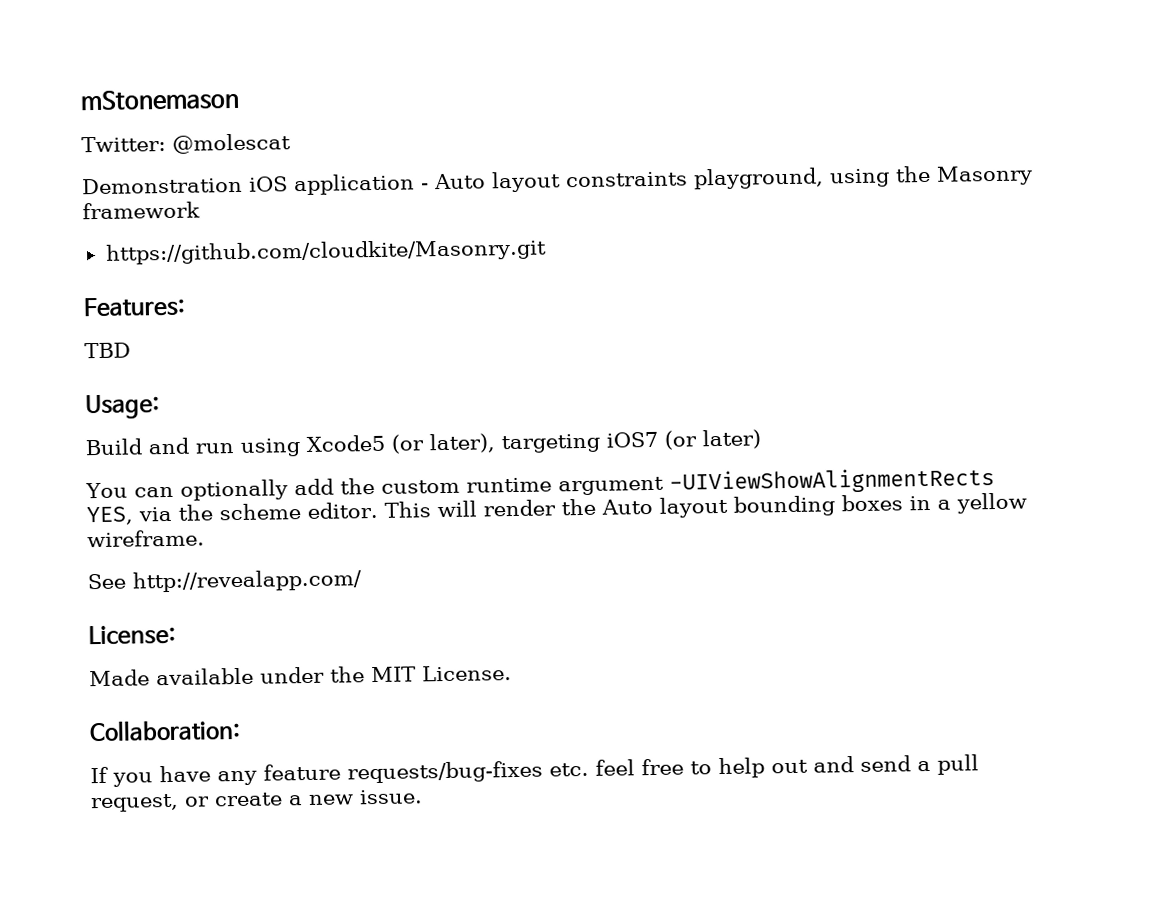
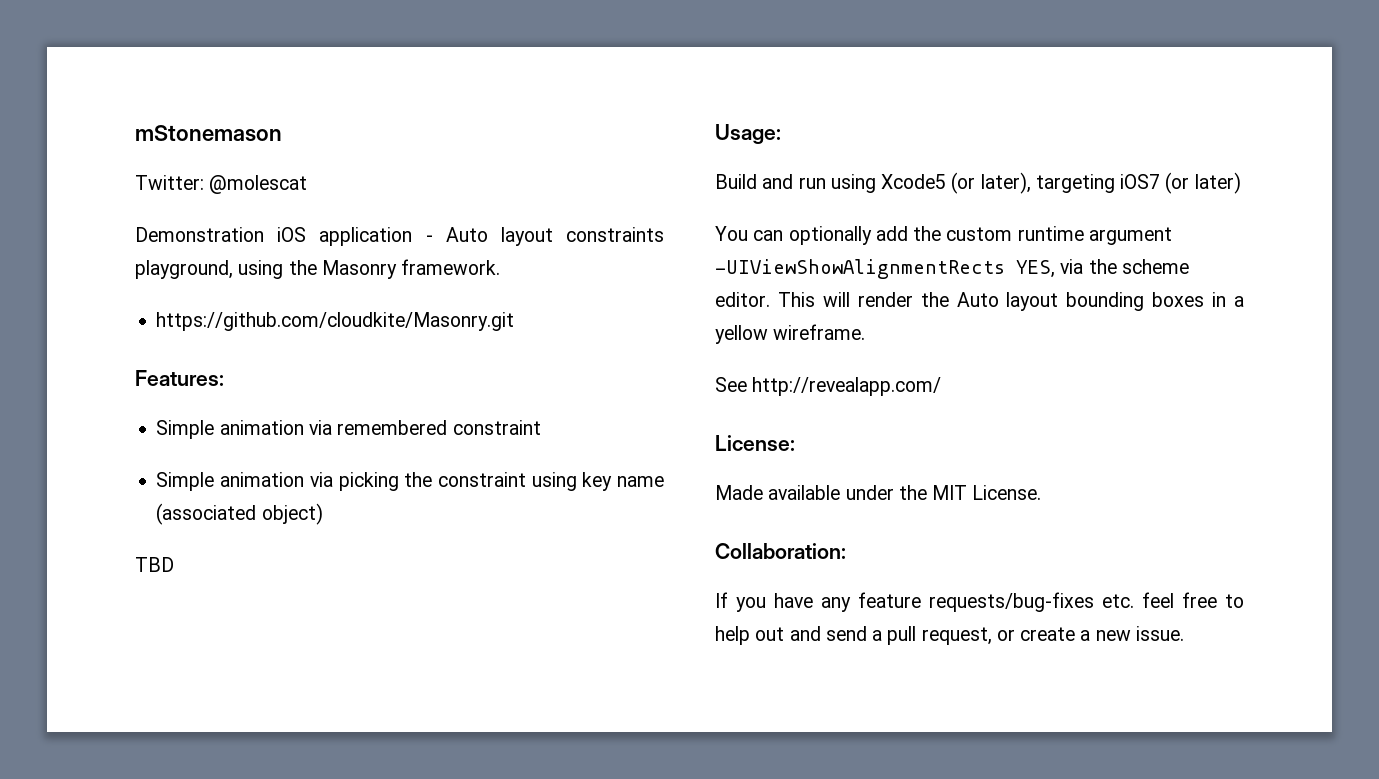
[82,201,200,220] framework -> [401,259,501,275] framework.
(185, 307) none -> [156,420,541,439] [156,472,665,491] [156,503,323,525] // Simple animation via remembered constraint // Simple animation via picking the constraint using key name (associated object)

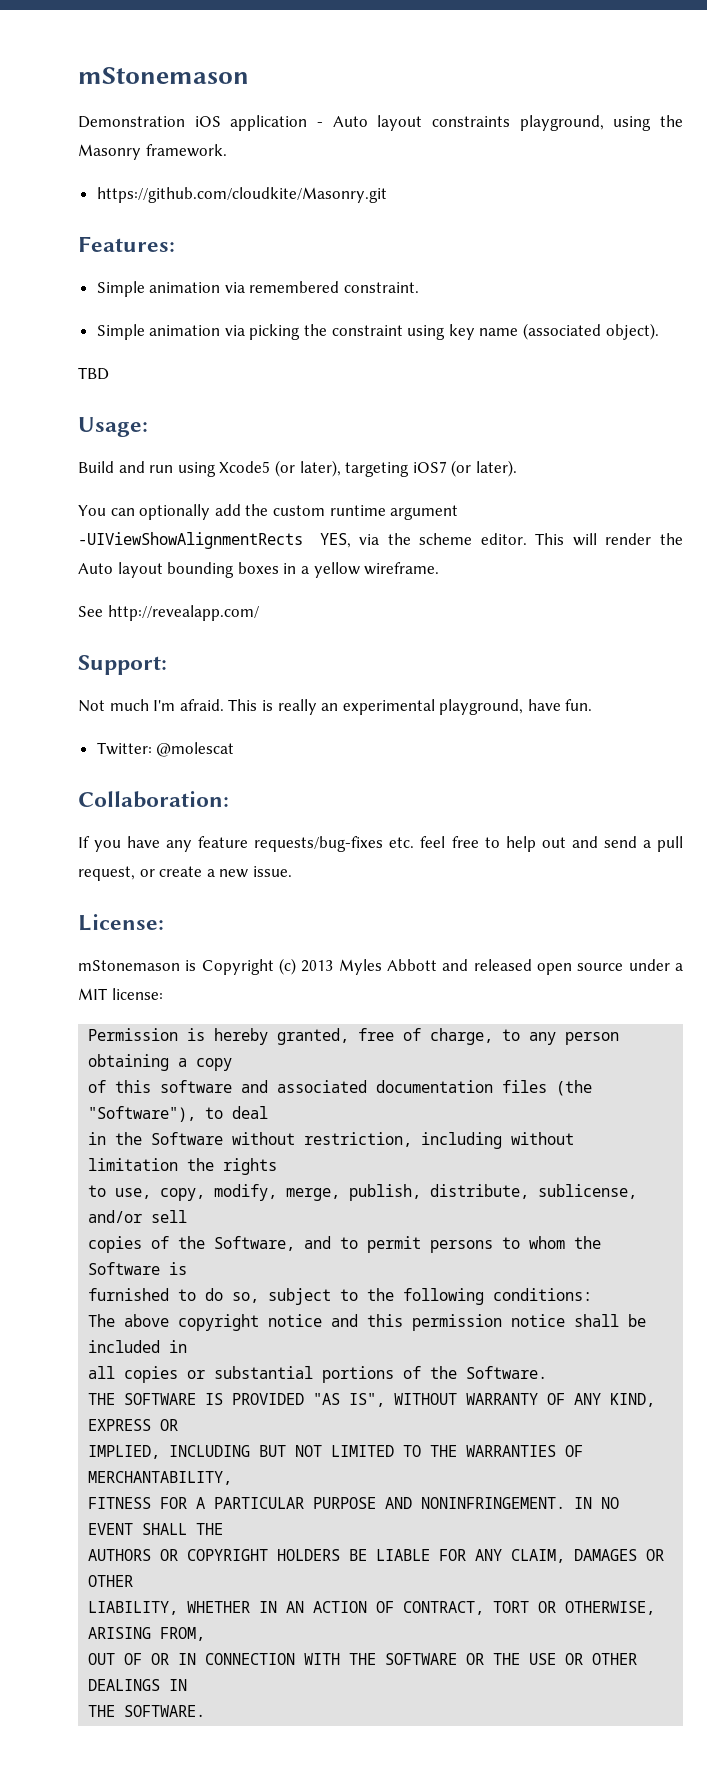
[135,125,282,142] [135,175,308,194] mStonemason // Twitter: @molescat -> [78,67,249,84] mStonemason
[452,420,541,435] constraint -> [344,282,420,293] constraint.
[261,503,323,525] object) -> [605,323,659,340] object).
[1194,172,1241,194] later) -> [475,460,517,477] later).
[715,435,795,451] [715,485,1042,500] License: // Made available under the MIT License. -> [78,655,167,675] [78,699,593,715] [96,742,235,757] Support: // Not much I'm afraid. This is really an experimental playground, have fun. // Twitter: @molescat
(1184, 633) none -> [78,914,164,931] [78,958,683,975] [78,988,163,1000] [88,1028,620,1045] [88,1054,233,1071] [88,1080,593,1096] [88,1106,269,1122] [88,1132,575,1149] [88,1158,278,1175] [88,1184,638,1201] [88,1210,188,1223] [88,1236,602,1253] [88,1262,188,1275] [88,1288,593,1305] [88,1314,647,1331] [88,1340,188,1353] [88,1366,548,1383] [88,1393,656,1407] [88,1419,179,1431] [88,1445,584,1459] [88,1471,233,1485] [88,1497,620,1509] [88,1523,224,1535] [88,1549,665,1563] [88,1575,134,1587] [88,1601,656,1615] [88,1627,206,1641] [88,1653,638,1665] [88,1679,188,1691] [88,1705,206,1717] // License: // mStonemason is Copyright (c) 2013 Myles Abbott and released open source under a MIT license: // Permission is hereby granted, free of charge, to any person obtaining a copy // of this software and associated documentation files (the "Software"), to deal // in the Software without restriction, including without limitation the rights // to use, copy, modify, merge, publish, distribute, sublicense, and/or sell // copies of the Software, and to permit persons to whom the Software is // furnished to do so, subject to the following conditions: // The above copyright notice and this permission notice shall be included in // all copies or substantial portions of the Software. // THE SOFTWARE IS PROVIDED "AS IS", WITHOUT WARRANTY OF ANY KIND, EXPRESS OR // IMPLIED, INCLUDING BUT NOT LIMITED TO THE WARRANTIES OF MERCHANTABILITY, // FITNESS FOR A PARTICULAR PURPOSE AND NONINFRINGEMENT. IN NO EVENT SHALL THE // AUTHORS OR COPYRIGHT HOLDERS BE LIABLE FOR ANY CLAIM, DAMAGES OR OTHER // LIABILITY, WHETHER IN AN ACTION OF CONTRACT, TORT OR OTHERWISE, ARISING FROM, // OUT OF OR IN CONNECTION WITH THE SOFTWARE OR THE USE OR OTHER DEALINGS IN // THE SOFTWARE.

